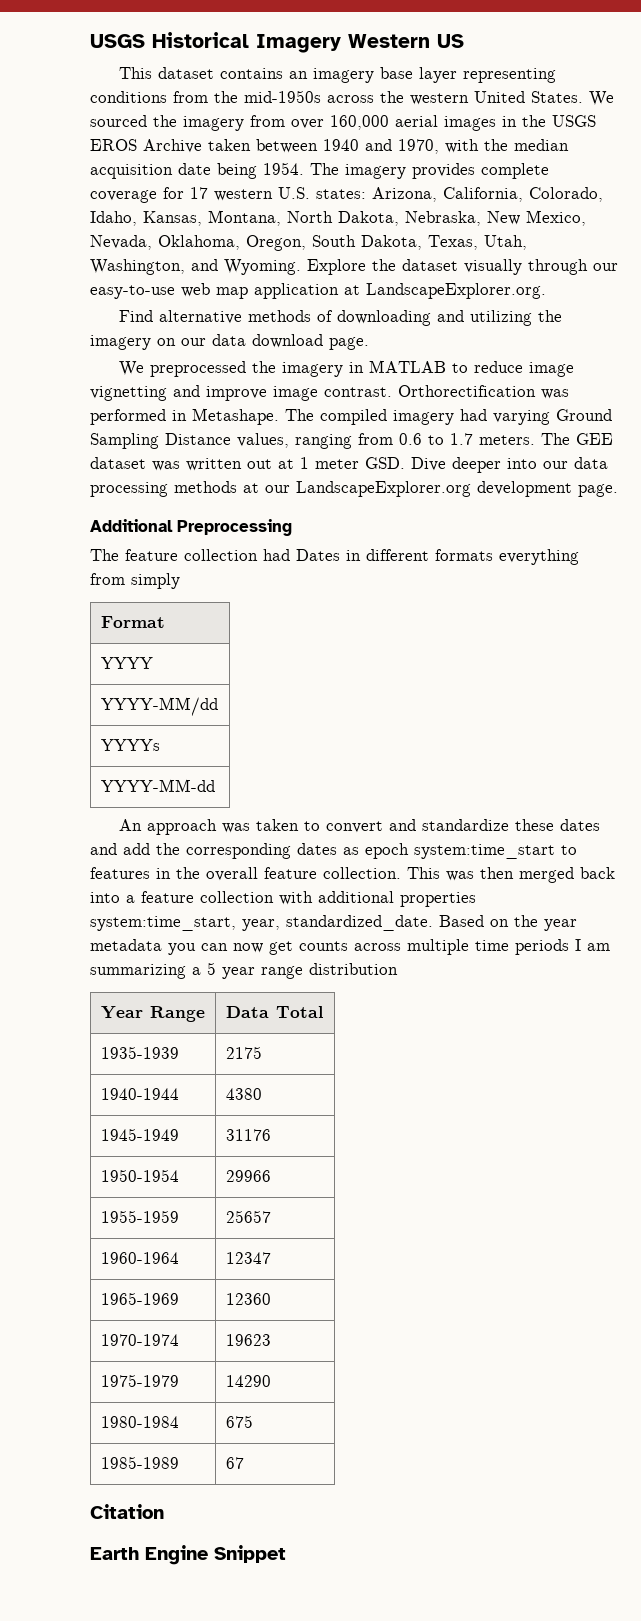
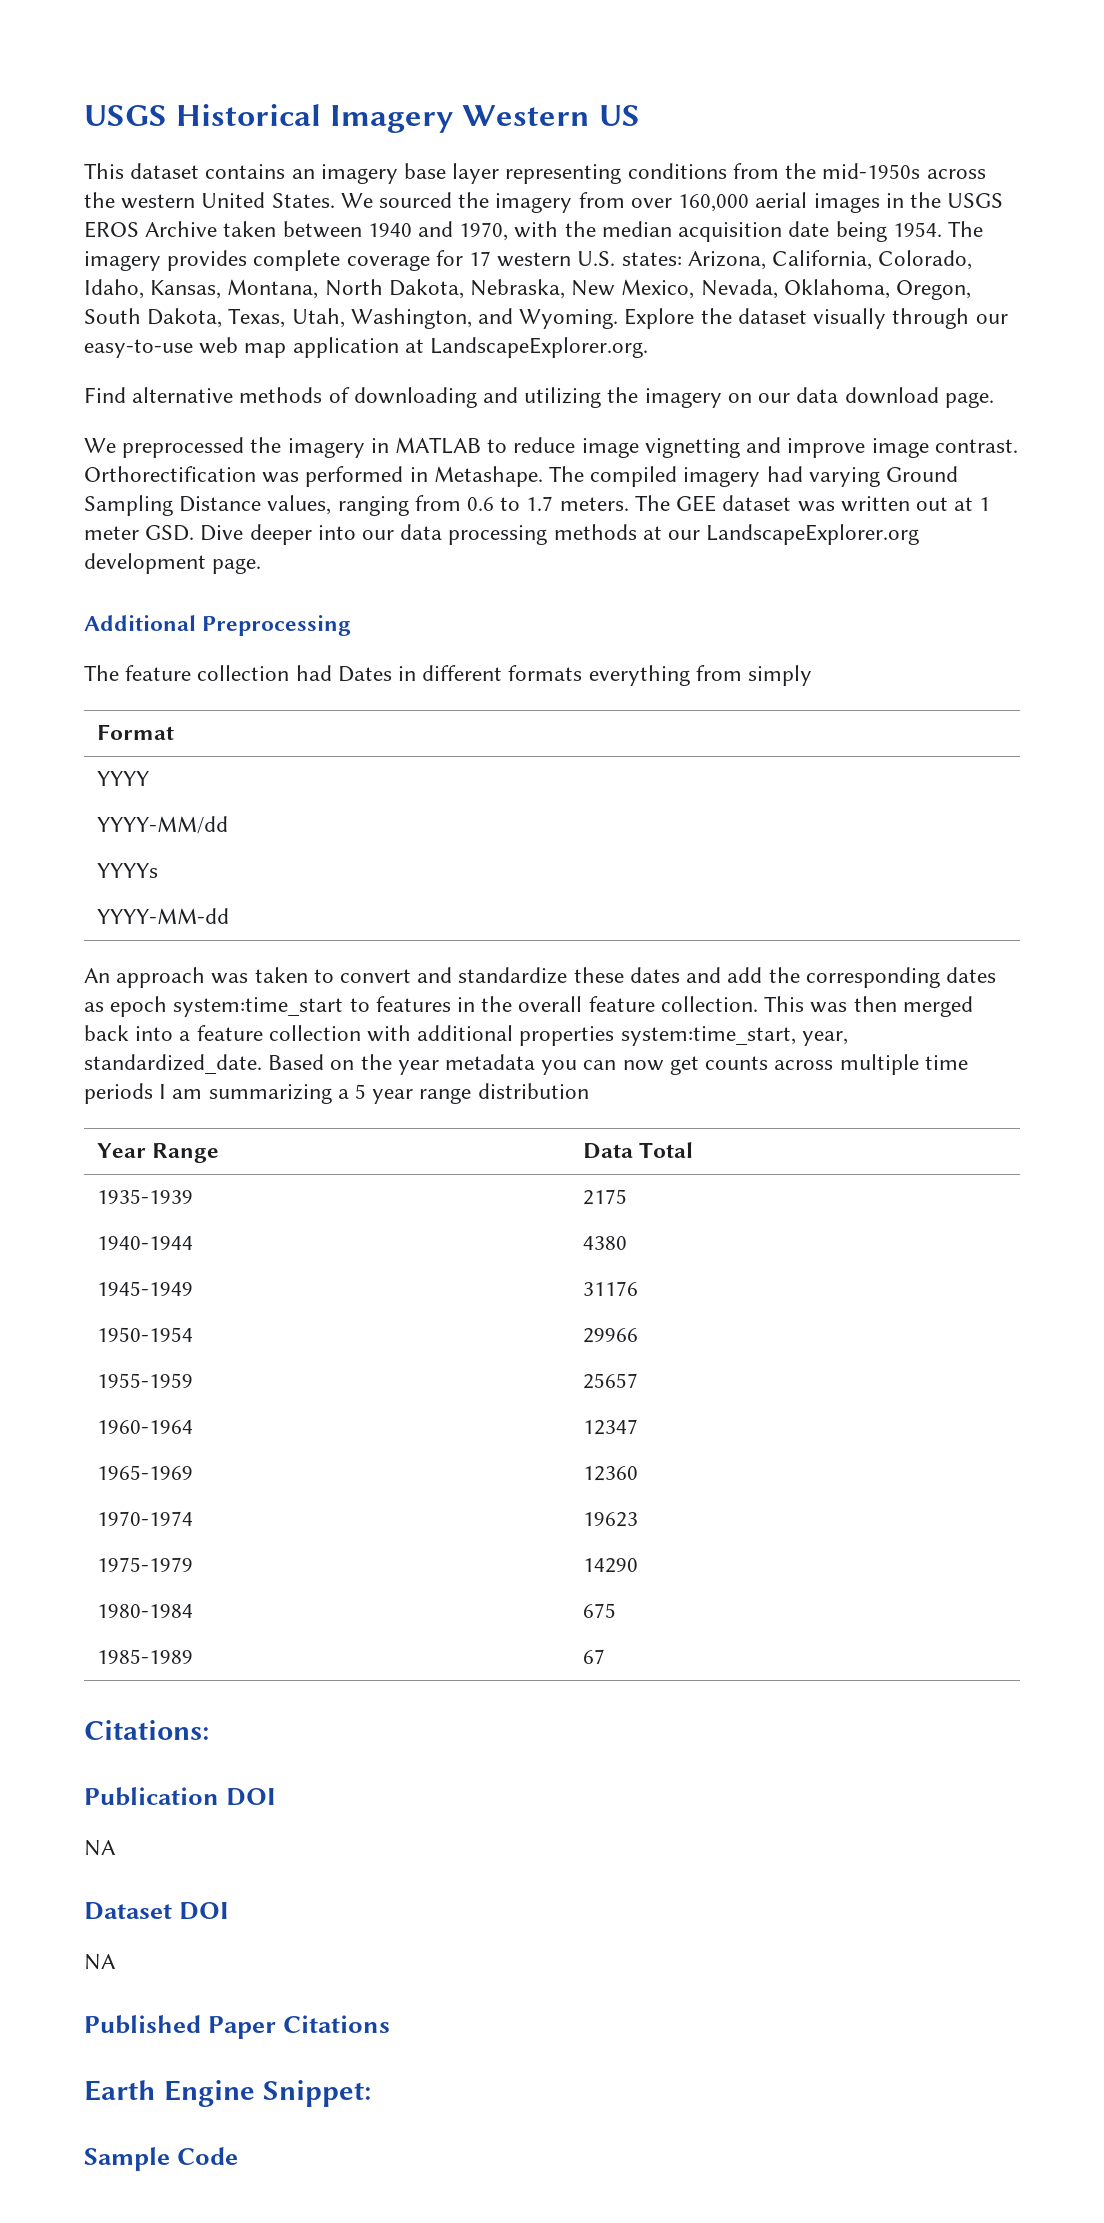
[90,1504,164,1519] Citation -> [84,1720,209,1740] [84,1787,277,1806] [84,1840,116,1856] [84,1902,230,1920] [84,1954,116,1970] [84,2015,391,2039] Citations: // Publication DOI // NA // Dataset DOI // NA // Published Paper Citations
[214,1545,286,1563] Snippet -> [262,2080,371,2107] [84,2147,239,2171] Snippet: // Sample Code

